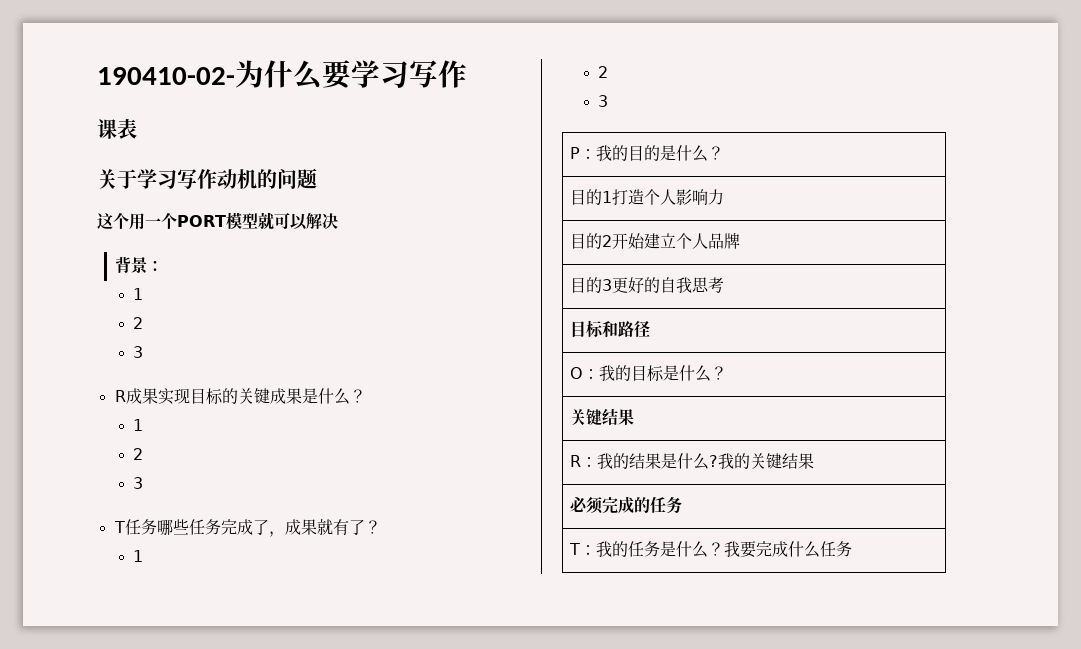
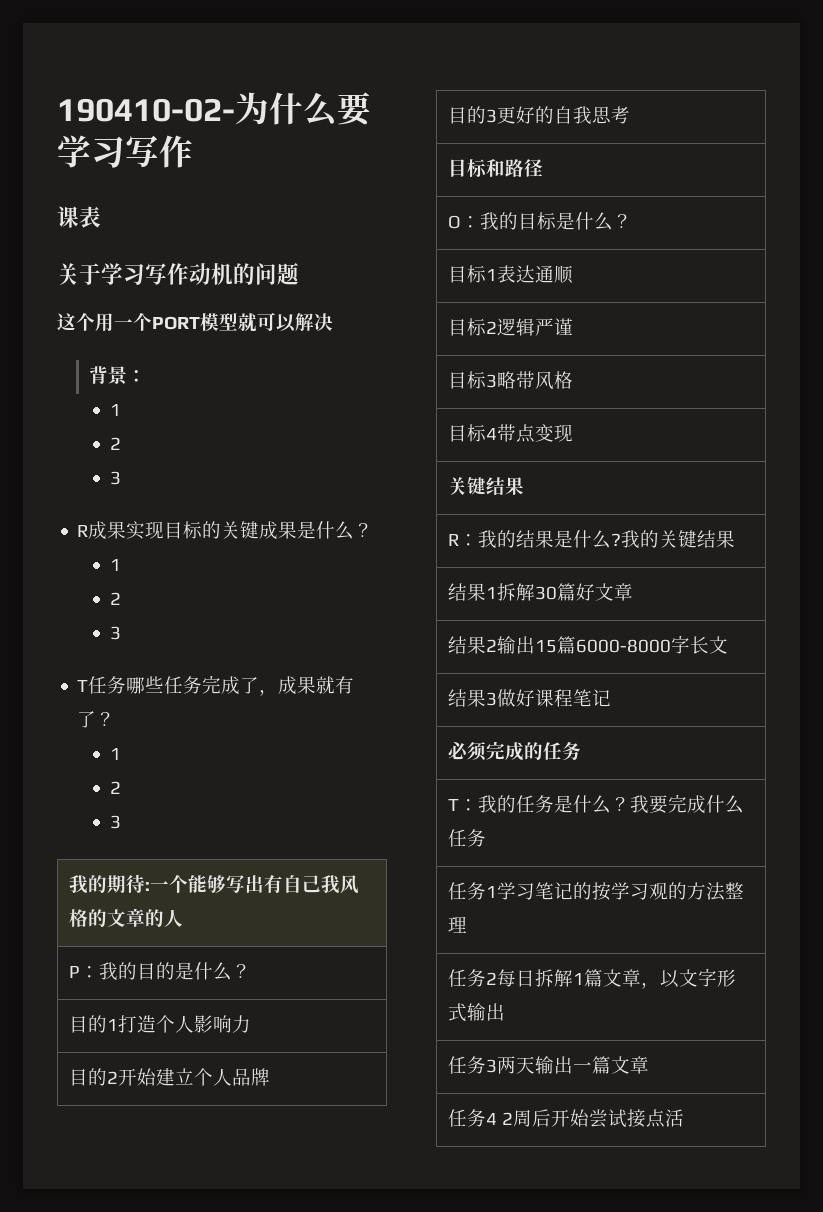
(608, 101) none -> [69,874,360,894] [69,908,184,927] // 我的期待:一个能够写出有自己我风格的文章的人
(728, 373) none -> [448,265,574,284] [448,318,574,336] [448,371,574,390] [448,424,574,443] // 目标1表达通顺 // 目标2逻辑严谨 // 目标3略带风格 // 目标4带点变现
(815, 461) none -> [448,583,634,601] [448,635,729,654] [448,689,612,707] // 结果1拆解30篇好文章 // 结果2输出15篇6000-8000字长文 // 结果3做好课程笔记
(853, 549) none -> [448,882,745,901] [448,916,468,933] [448,968,737,989] [448,1003,506,1022] [448,1056,650,1074] [448,1109,685,1128] // 任务1学习笔记的按学习观的方法整理 // 任务2每日拆解1篇文章，以文字形式输出 // 任务3两天输出一篇文章 // 任务4 2周后开始尝试接点活

